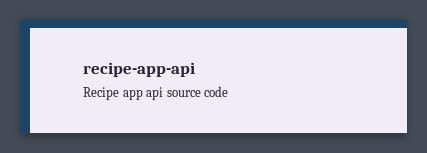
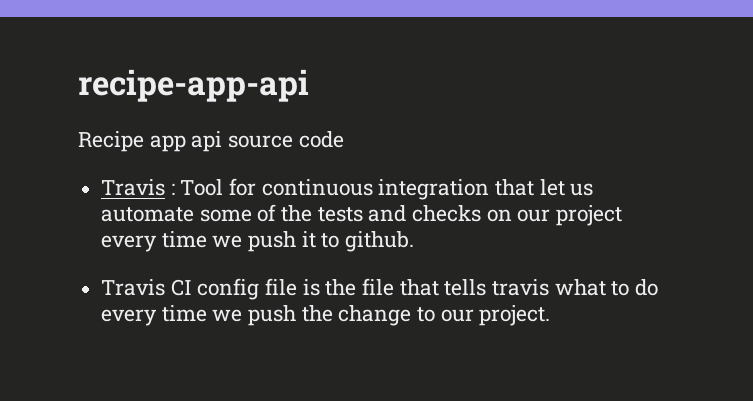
(229, 91) none -> [101,178,594,200] [101,204,623,226] [101,231,415,252] [101,278,659,300] [101,305,551,326] // Travis : Tool for continuous integration that let us automate some of the tests and checks on our project every time we push it to github. // Travis CI config file is the file that tells travis what to do every time we push the change to our project.

